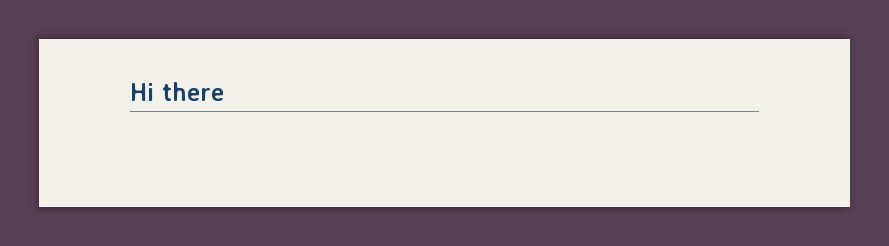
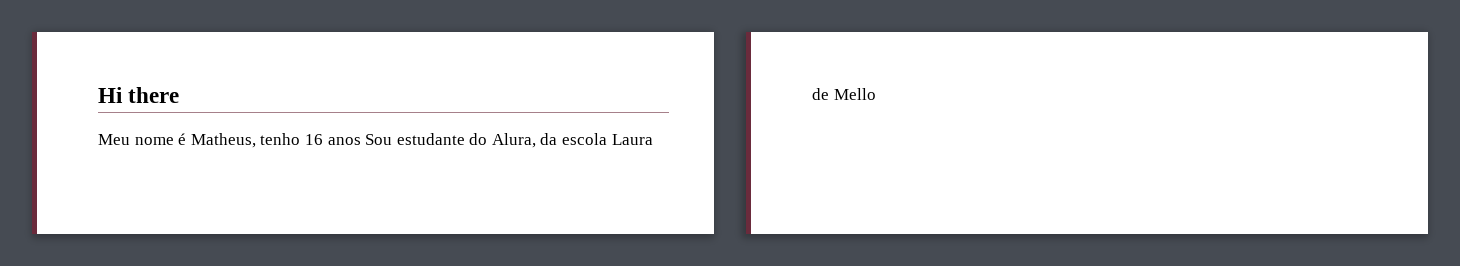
(224, 91) none -> [98,133,653,148] [812,88,876,100] // Meu nome é Matheus, tenho 16 anos Sou estudante do Alura, da escola Laura de Mello

